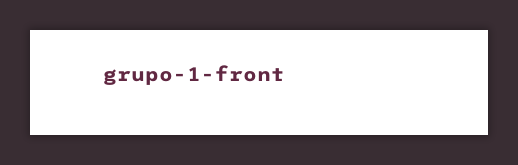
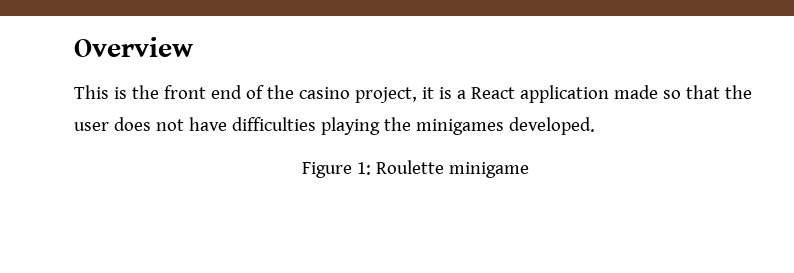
[103,65,285,85] grupo-1-front -> [74,37,193,57] [74,85,752,103] [74,117,595,135] [301,160,529,178] Overview // This is the front end of the casino project, it is a React application made so that the user does not have difficulties playing the minigames developed. // Figure 1: Roulette minigame

